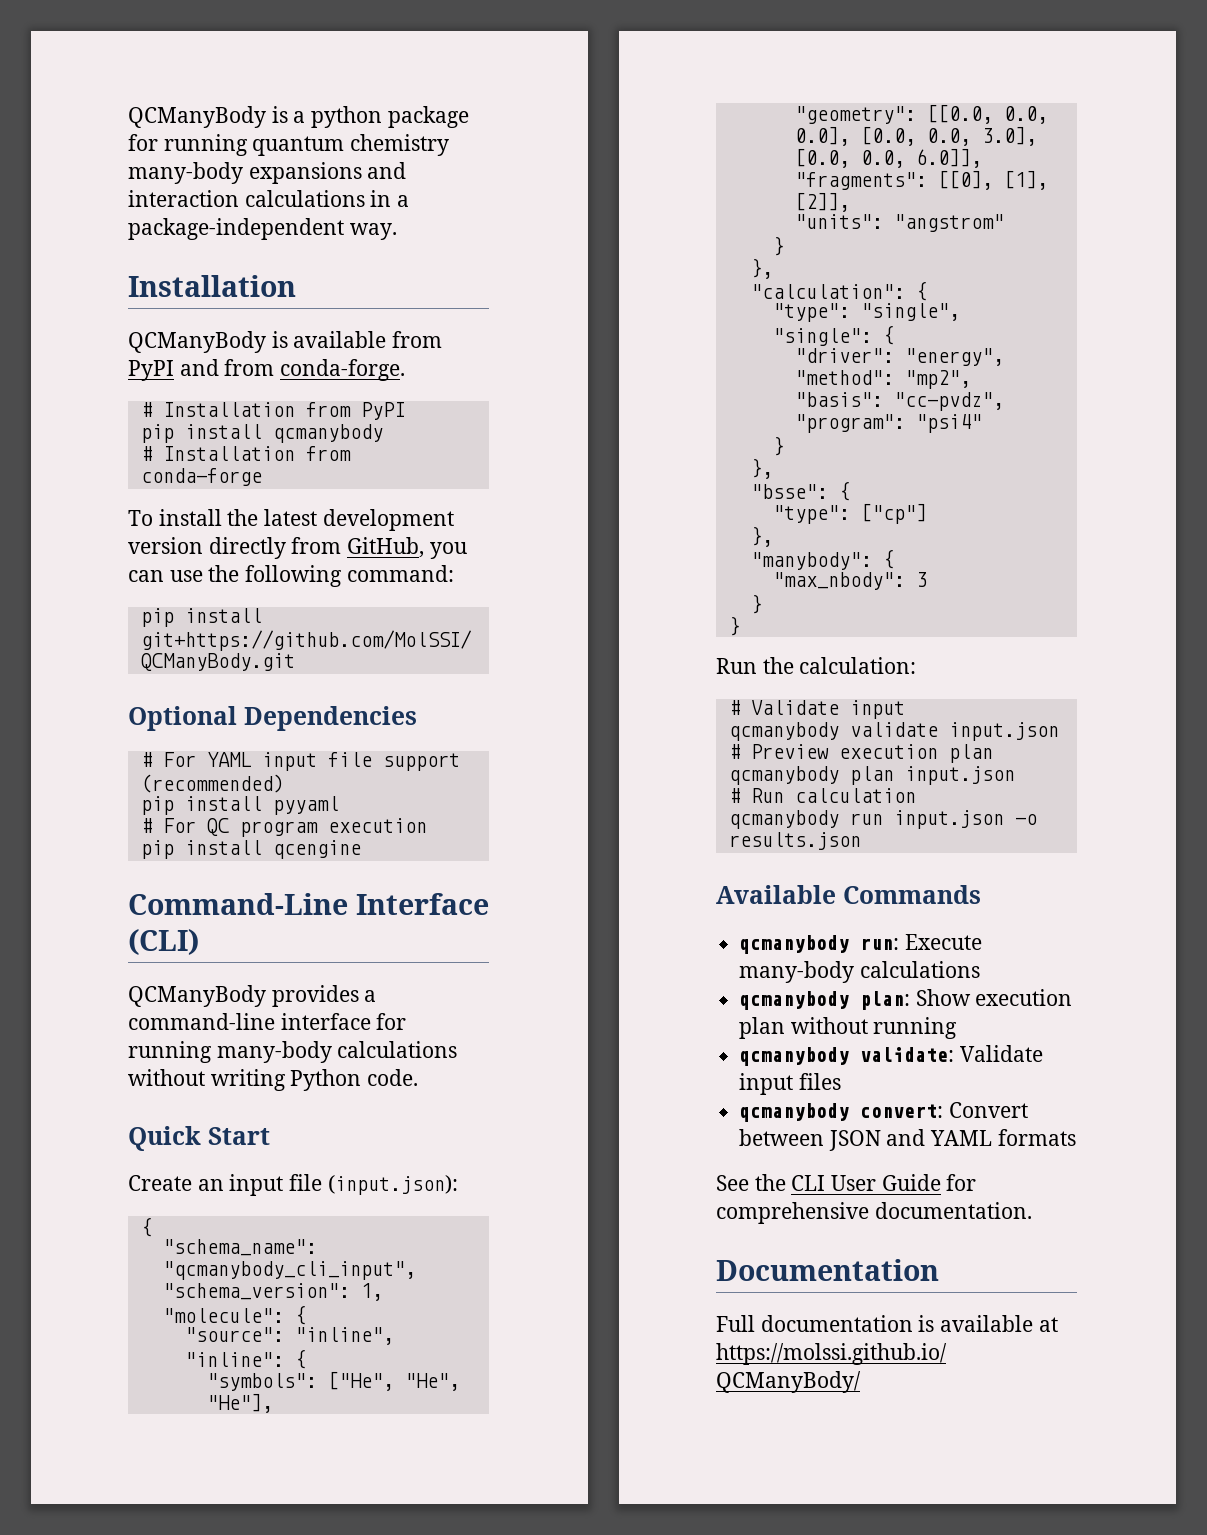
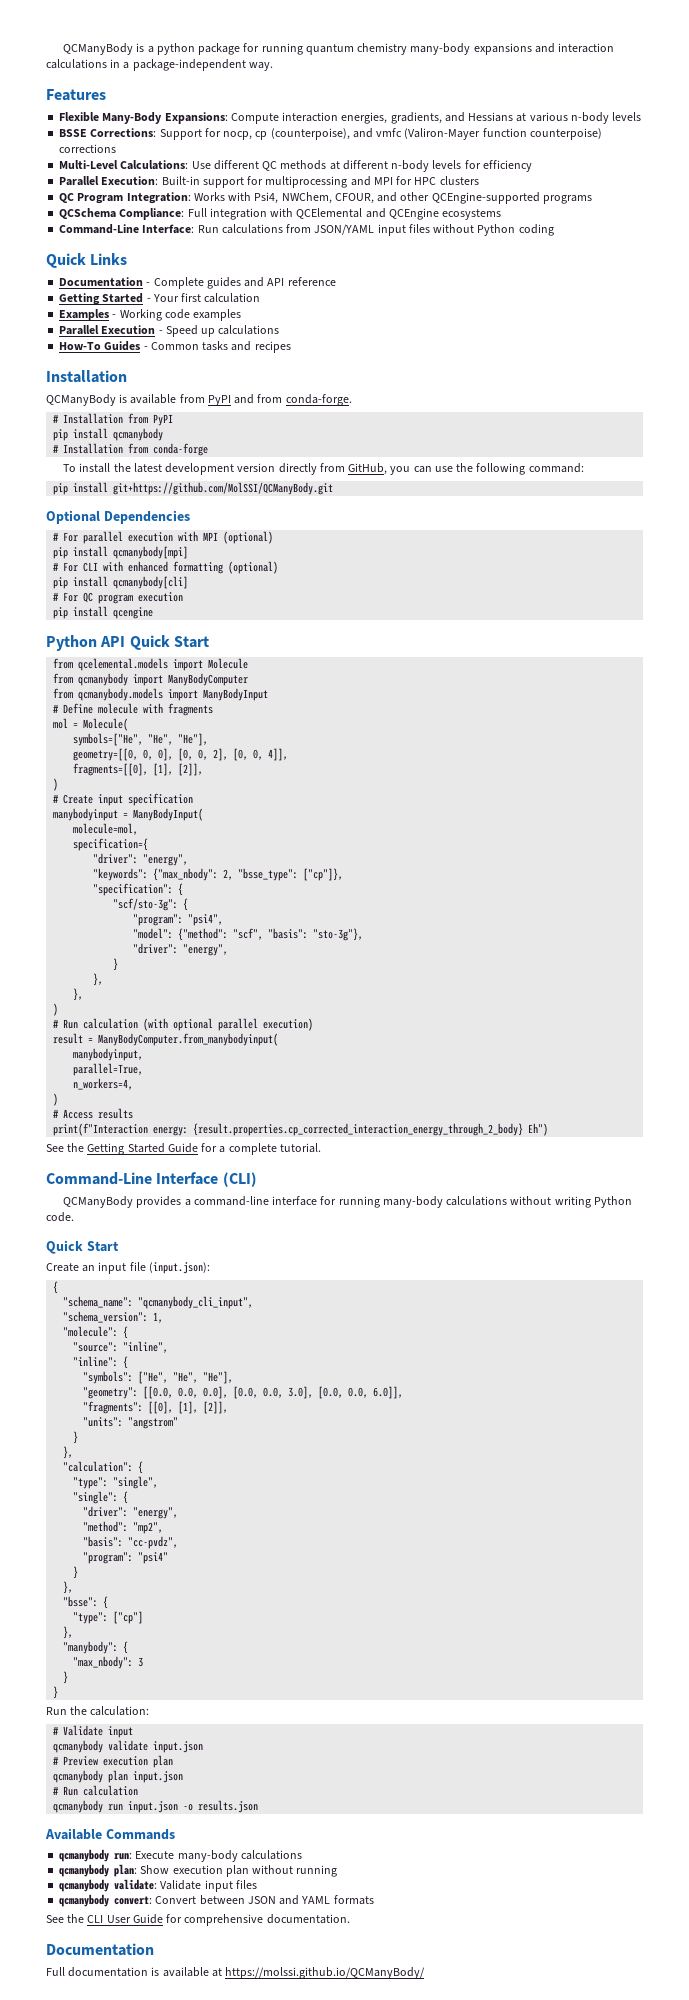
(397, 231) none -> [46,89,106,101] [59,112,642,124] [59,128,602,140] [59,144,117,153] [59,160,532,172] [59,176,479,188] [59,192,592,204] [59,208,502,220] [59,224,554,236] [46,253,128,268] [59,277,336,289] [59,293,261,305] [59,309,242,321] [59,325,280,337] [59,341,291,353] // Features // Flexible Many-Body Expansions: Compute interaction energies, gradients, and Hessians at various n-body levels // BSSE Corrections: Support for nocp, cp (counterpoise), and vmfc (Valiron-Mayer function counterpoise) corrections // Multi-Level Calculations: Use different QC methods at different n-body levels for efficiency // Parallel Execution: Built-in support for multiprocessing and MPI for HPC clusters // QC Program Integration: Works with Psi4, NWChem, CFOUR, and other QCEngine-supported programs // QCSchema Compliance: Full integration with QCElemental and QCEngine ecosystems // Command-Line Interface: Run calculations from JSON/YAML input files without Python coding // Quick Links // Documentation - Complete guides and API reference // Getting Started - Your first calculation // Examples - Working code examples // Parallel Execution - Speed up calculations // How-To Guides - Common tasks and recipes
[206,752,460,771] [140,774,284,793] [140,796,339,815] YAML input file support (recommended) // pip install pyyaml -> [83,531,274,544] [53,546,189,559] [53,561,279,574] [53,576,189,589] parallel execution with MPI (optional) // pip install qcmanybody[mpi] // # For CLI with enhanced formatting (optional) // pip install qcmanybody[cli]
(361, 849) none -> [46,635,209,651] [53,658,249,671] [53,673,249,686] [53,688,269,701] [53,703,214,716] [53,718,129,731] [73,733,209,746] [73,748,289,761] [73,763,204,776] [53,778,59,791] [53,793,194,806] [53,808,204,821] [73,823,139,835] [73,838,149,851] [93,853,189,866] [93,868,344,881] [93,883,184,896] [113,898,189,911] [133,914,224,926] [133,928,364,941] [133,943,229,956] [113,958,119,971] [93,973,104,986] [73,988,84,1001] [53,1003,59,1016] [53,1018,314,1031] [53,1033,279,1046] [73,1048,144,1061] [73,1063,144,1076] [73,1078,134,1090] [53,1093,59,1106] [53,1108,134,1119] [53,1123,549,1136] [46,1143,321,1155] // Python API Quick Start // from qcelemental.models import Molecule // from qcmanybody import ManyBodyComputer // from qcmanybody.models import ManyBodyInput // # Define molecule with fragments // mol = Molecule( // symbols=["He", "He", "He"], // geometry=[[0, 0, 0], [0, 0, 2], [0, 0, 4]], // fragments=[[0], [1], [2]], // ) // # Create input specification // manybodyinput = ManyBodyInput( // molecule=mol, // specification={ // "driver": "energy", // "keywords": {"max_nbody": 2, "bsse_type": ["cp"]}, // "specification": { // "scf/sto-3g": { // "program": "psi4", // "model": {"method": "scf", "basis": "sto-3g"}, // "driver": "energy", // } // }, // }, // ) // # Run calculation (with optional parallel execution) // result = ManyBodyComputer.from_manybodyinput( // manybodyinput, // parallel=True, // n_workers=4, // ) // # Access results // print(f"Interaction energy: {result.properties.cp_corrected_interaction_energy_through_2_body} Eh") // See the Getting Started Guide for a complete tutorial.

